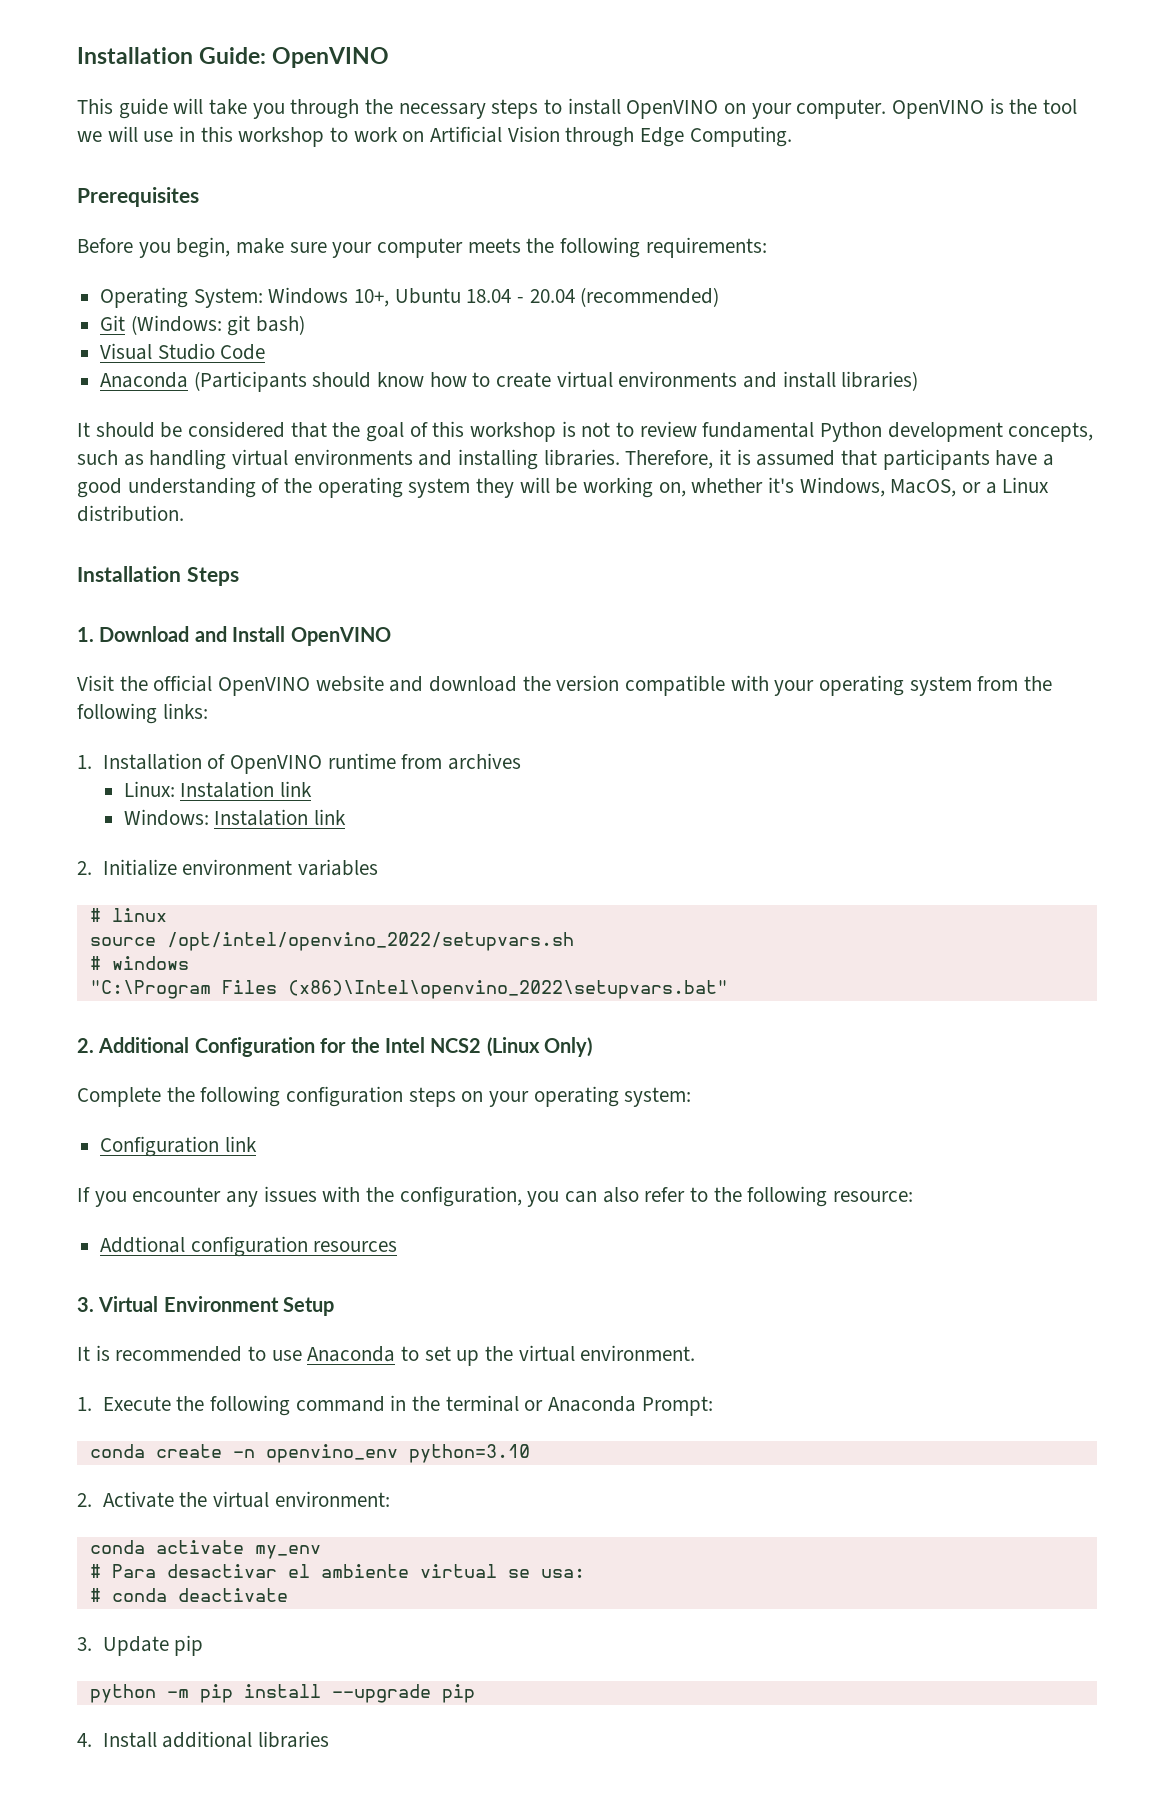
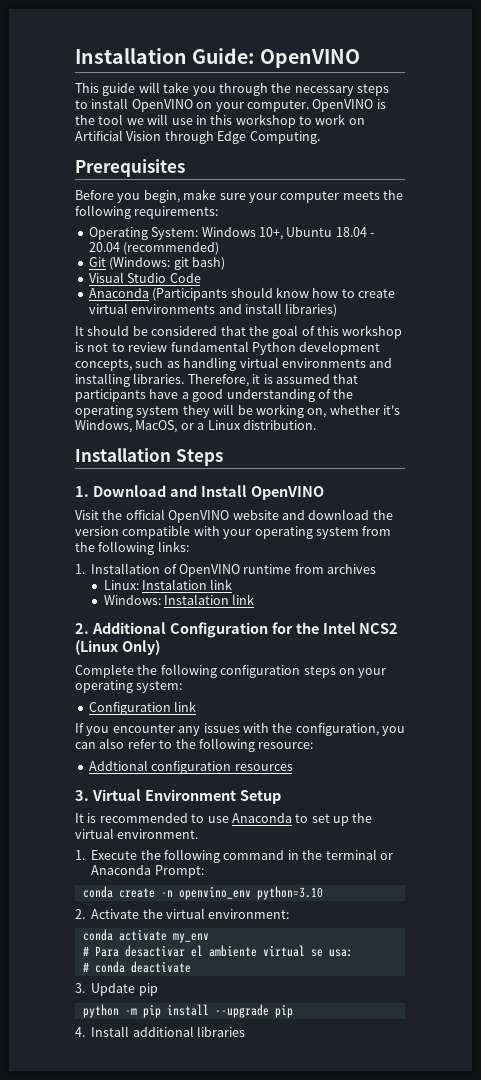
[77,859,378,876] [89,908,167,922] [89,932,574,951] [89,956,189,970] [89,980,728,999] // 2. Initialize environment variables // # linux // source /opt/intel/openvino_2022/setupvars.sh // # windows // "C:\Program Files (x86)\Intel\openvino_2022\setupvars.bat" -> (255, 599) none

